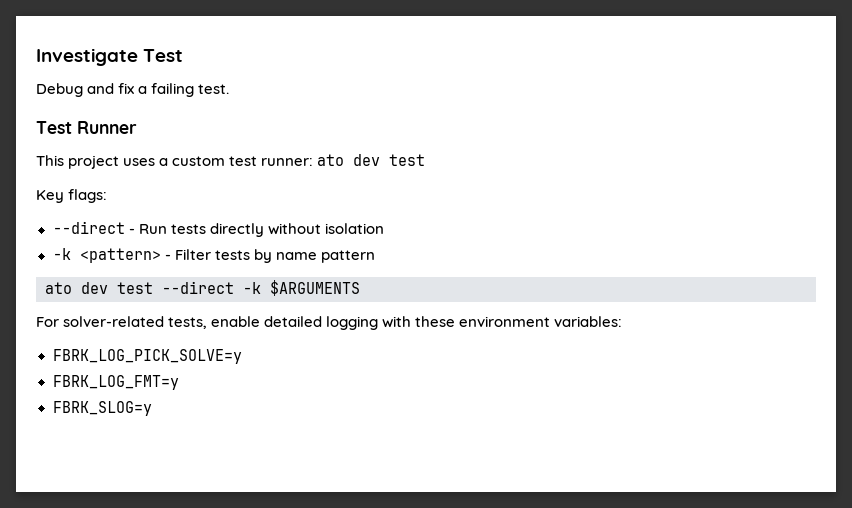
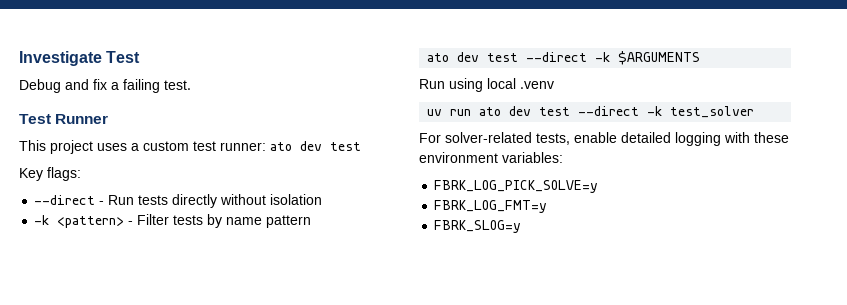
(360, 288) none -> [419,78,554,92] [427,106,755,118] // Run using local .venv // uv run ato dev test --direct -k test_solver

